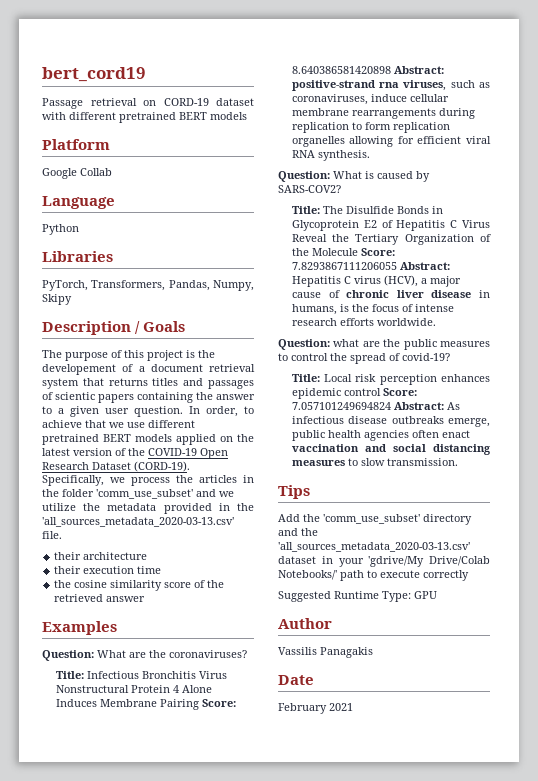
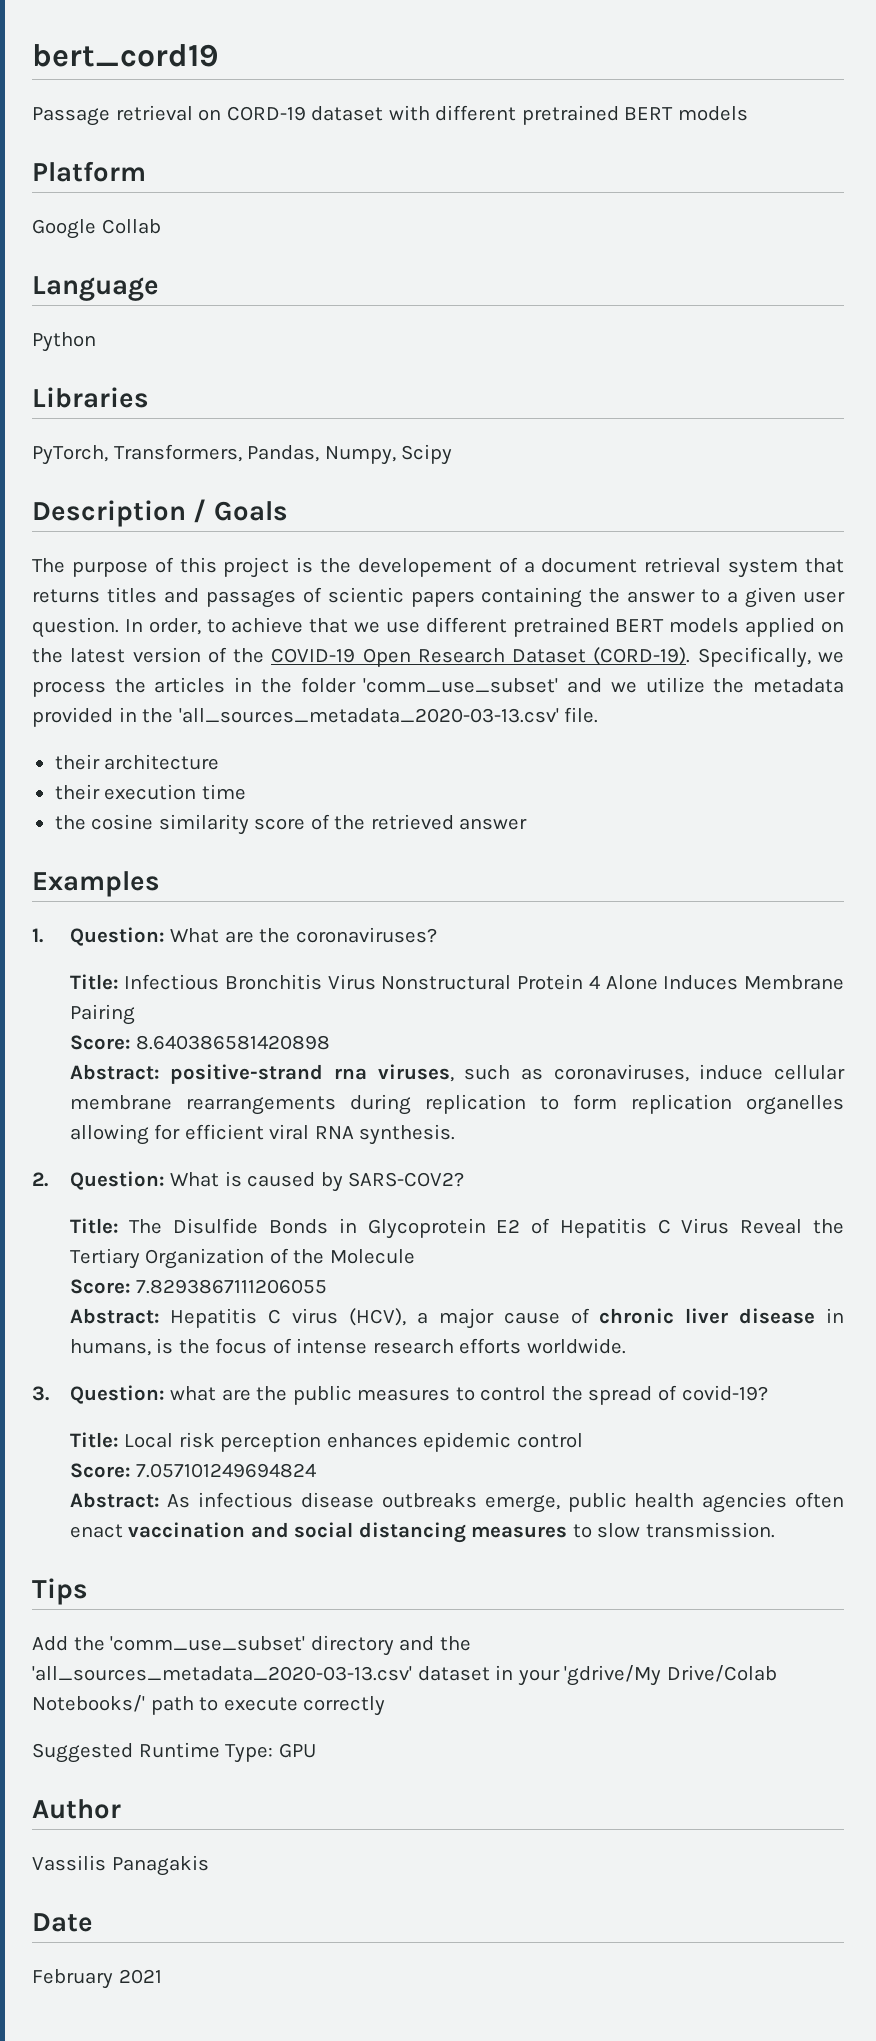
[42,294,72,305] Skipy -> [401,444,453,465] Scipy
(117, 628) none -> [32,928,43,943] 1.
(199, 704) none -> (135, 1014) //
(391, 70) none -> (331, 1042) //
(370, 155) none -> [32,1172,48,1187] 2.
(358, 252) none -> (415, 1256) //
(397, 266) none -> (328, 1286) //
(436, 322) none -> [32,1386,49,1401] 3.
(381, 392) none -> (583, 1440) //
(391, 406) none -> (317, 1470) //

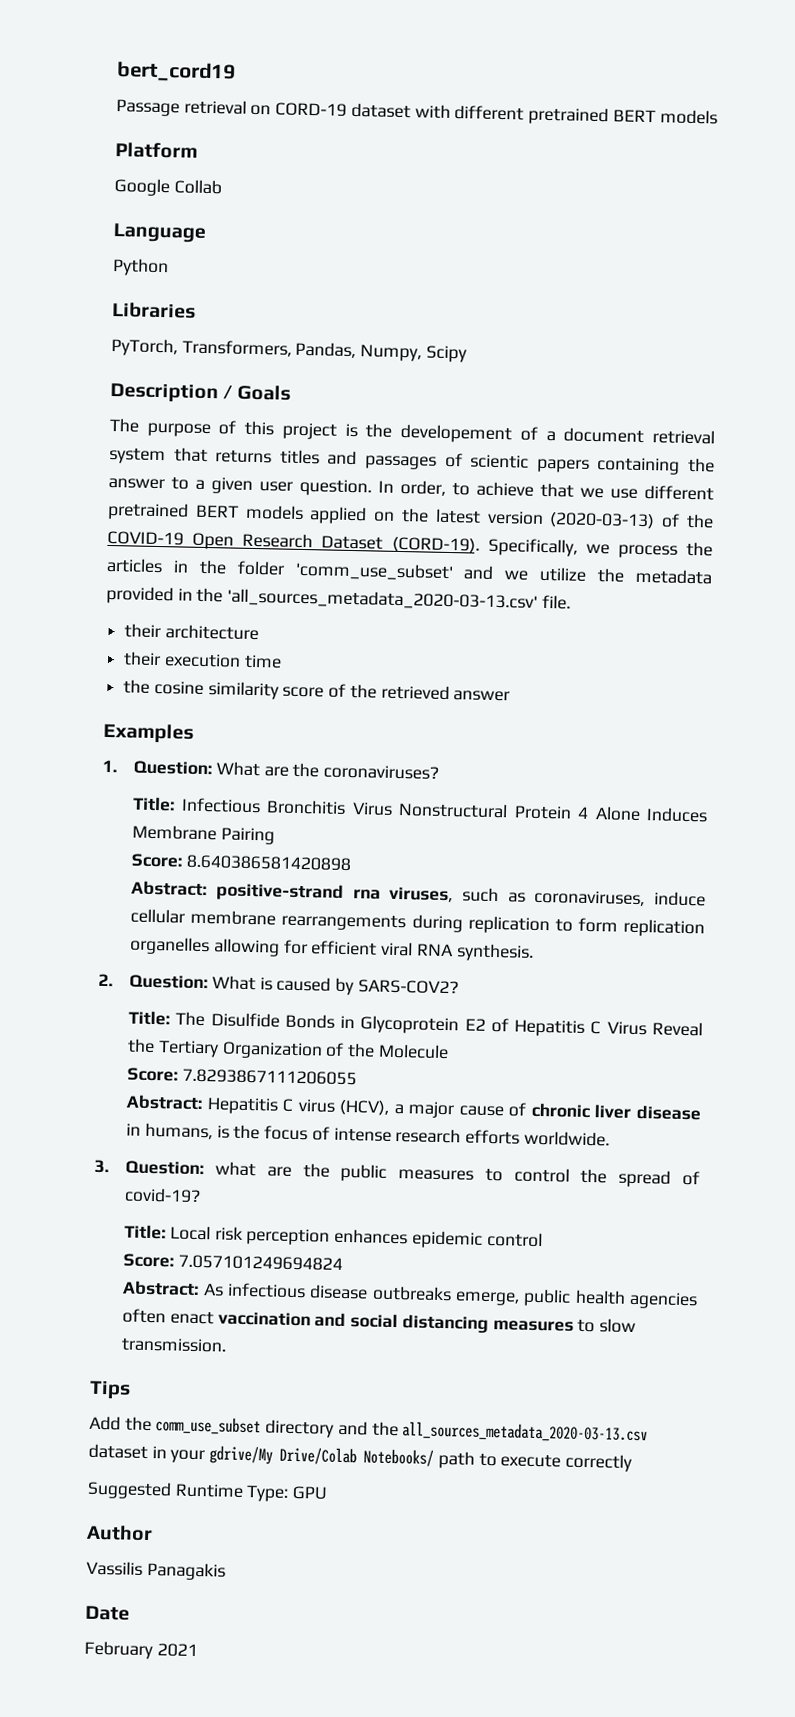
(201, 655) none -> [549,512,656,530] (2020-03-13)
[110,1636,306,1651] 'comm_use_subset' -> [155,1416,262,1436] comm_use_subset
[32,1666,412,1681] 'all_sources_metadata_2020-03-13.csv' -> [402,1421,649,1444] all_sources_metadata_2020-03-13.csv
[564,1665,777,1686] [32,1695,145,1712] 'gdrive/My Drive/Colab Notebooks/' -> [209,1445,435,1467] gdrive/My Drive/Colab Notebooks/

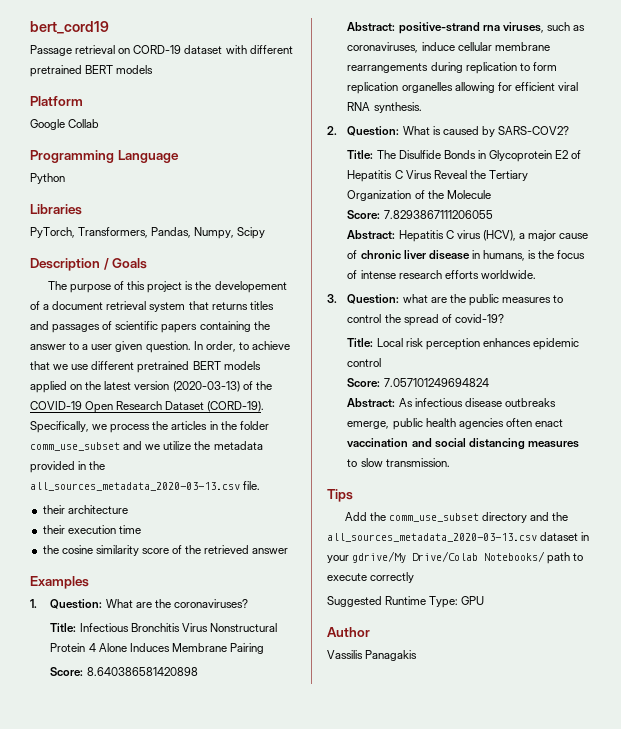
(222, 187) none -> [30,150,114,163] Programming
[470,454,530,469] scientic -> [115,321,159,330] scientific
[211,477,293,494] given user -> [91,341,143,352] user given
[294,561,454,582] 'comm_use_subset' -> [30,442,120,451] comm_use_subset
[227,588,539,611] 'all_sources_metadata_2020-03-13.csv' -> [30,482,240,491] all_sources_metadata_2020-03-13.csv
[85,1605,130,1621] [84,1640,198,1660] // Date // February 2021 -> (418, 655) none

